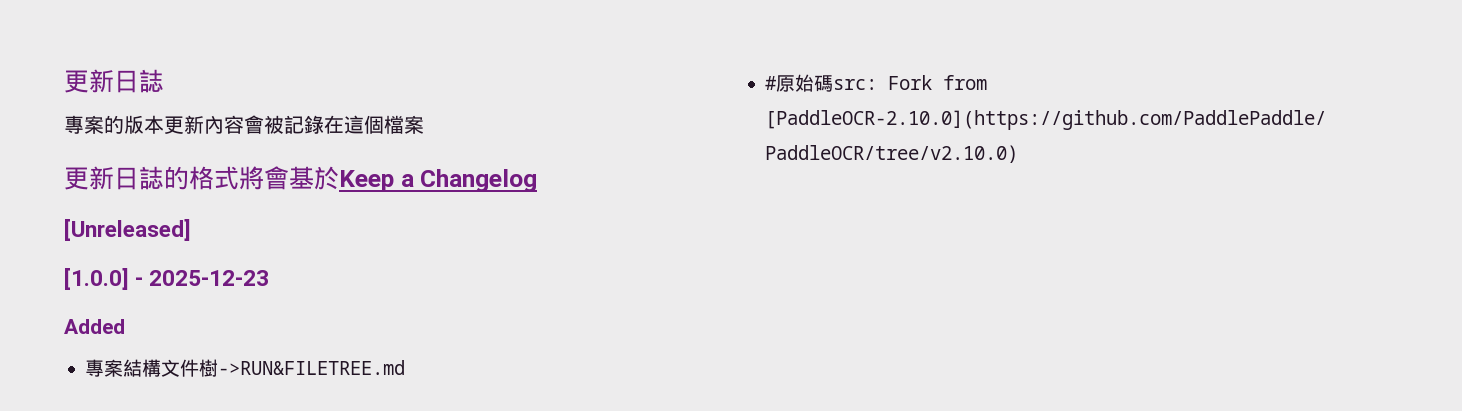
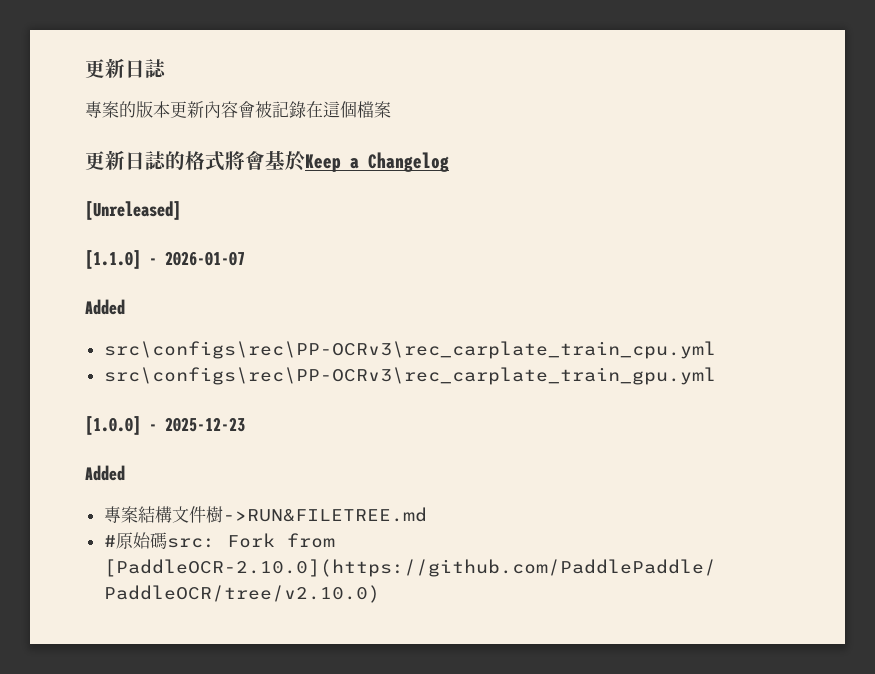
(191, 230) none -> [85,250,245,269] [85,299,125,315] [103,341,716,359] [103,367,716,385] // [1.1.0] - 2026-01-07 // Added // src\configs\rec\PP-OCRv3\rec_carplate_train_cpu.yml // src\configs\rec\PP-OCRv3\rec_carplate_train_gpu.yml

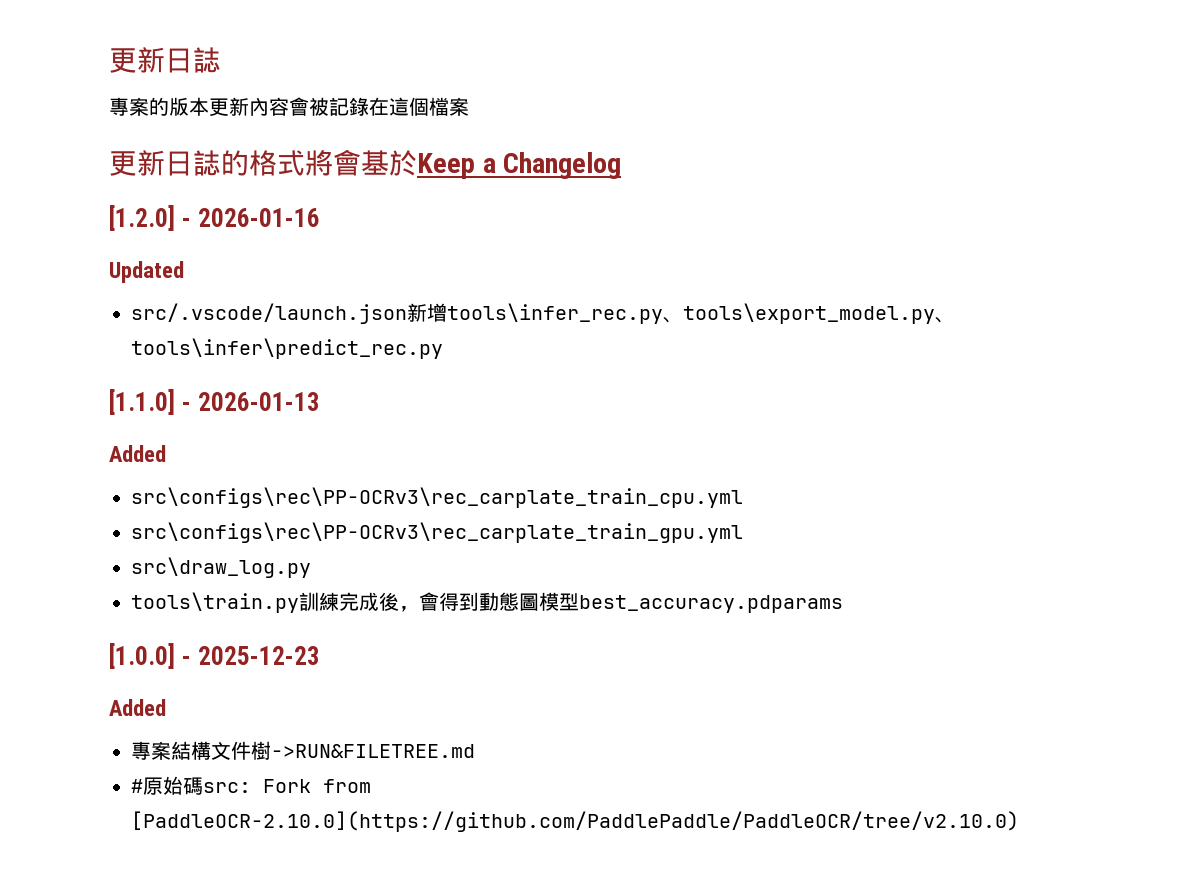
[85,201,181,220] [Unreleased] -> [109,205,320,231] [109,261,184,283] [131,303,955,324] [131,338,443,359] [1.2.0] - 2026-01-16 // Updated // src/.vscode/launch.json新增tools\infer_rec.py、tools\export_model.py、tools\infer\predict_rec.py
[165,251,245,266] 2026-01-07 -> [197,392,320,411] 2026-01-13
(716, 376) none -> [131,557,311,578] [131,592,843,613] // src\draw_log.py // tools\train.py訓練完成後，會得到動態圖模型best_accuracy.pdparams

